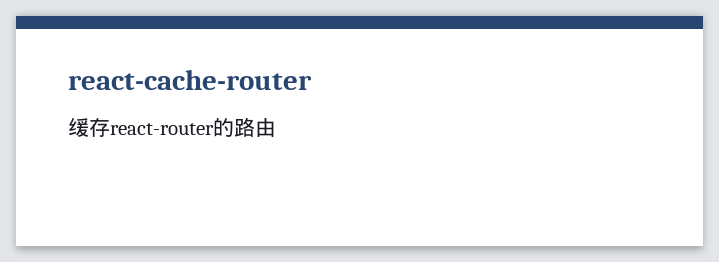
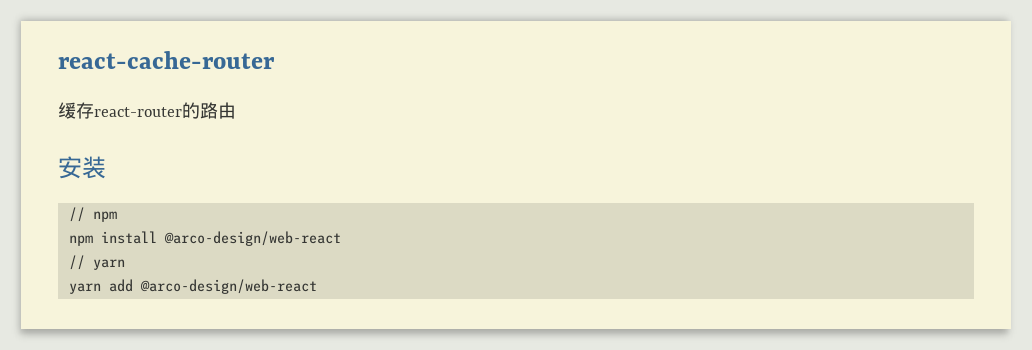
(276, 127) none -> [58,156,106,179] [68,207,117,222] [68,231,341,246] [68,255,125,270] [68,279,317,294] // 安装 // // npm // npm install @arco-design/web-react // // yarn // yarn add @arco-design/web-react

